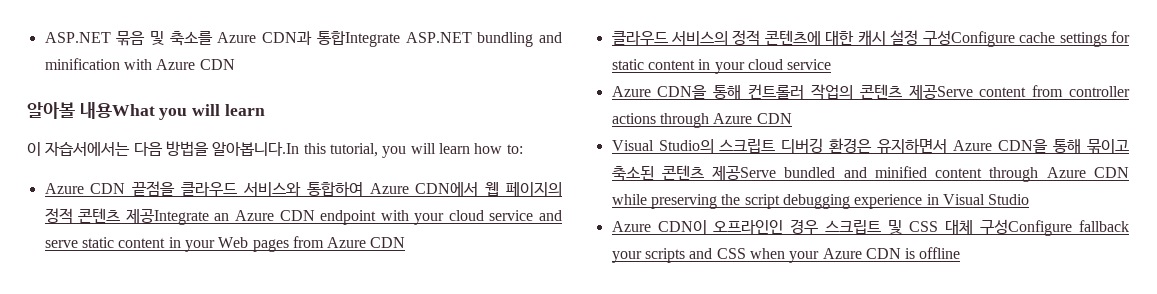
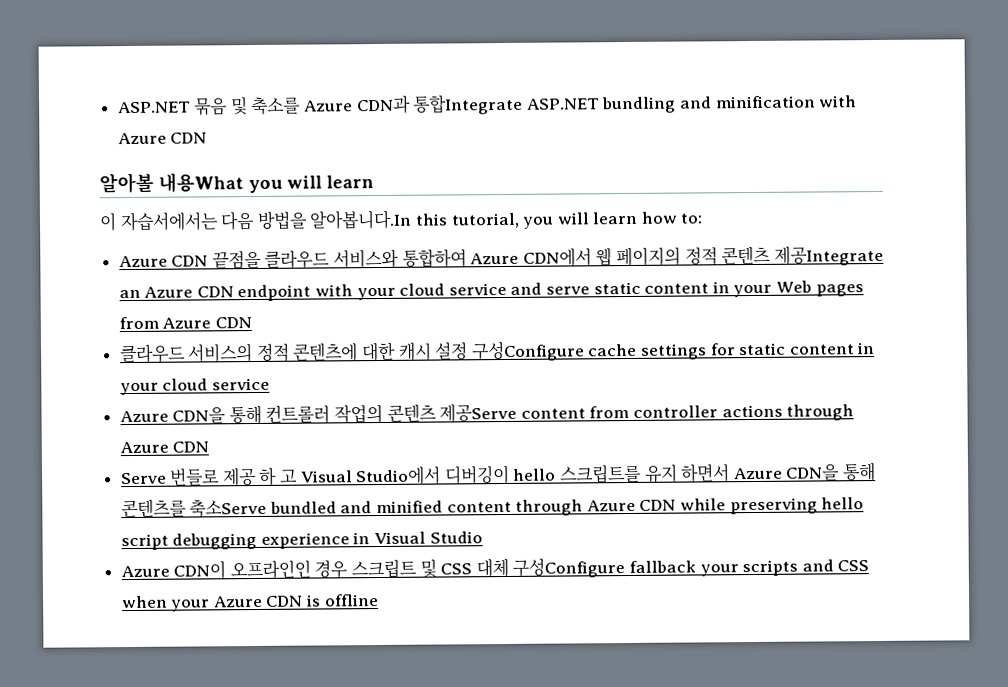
[611,138,1129,154] [611,165,777,181] Visual Studio의 스크립트 디버깅 환경은 유지하면서 Azure CDN을 통해 묶이고 축소된 콘텐츠 제공Serve -> [120,462,876,487] [120,498,268,518] Serve 번들로 제공 하 고 Visual Studio에서 디버깅이 hello 스크립트를 유지 하면서 Azure CDN을 통해 콘텐츠를 축소Serve
[721,194,741,205] the -> [821,497,865,510] hello

